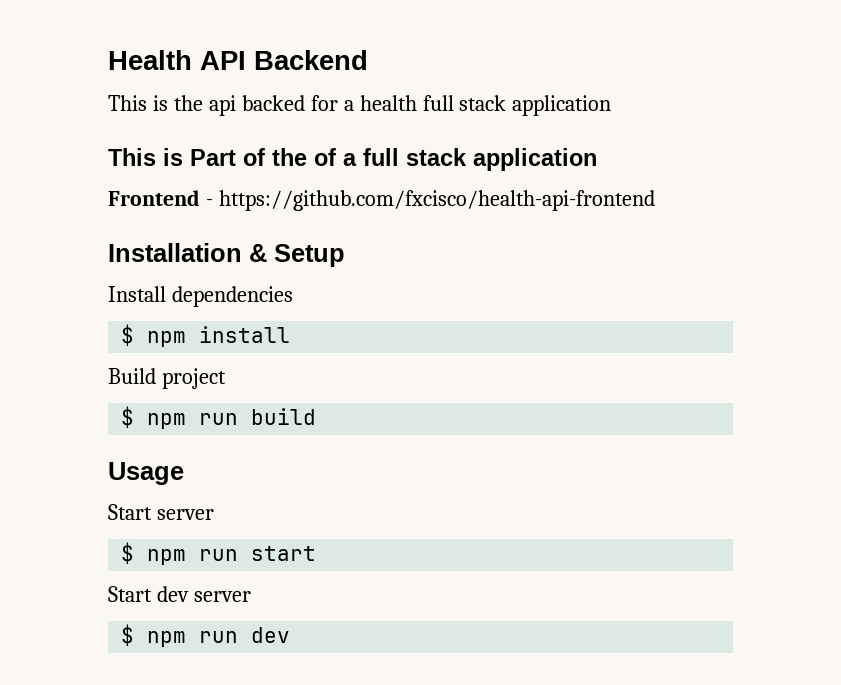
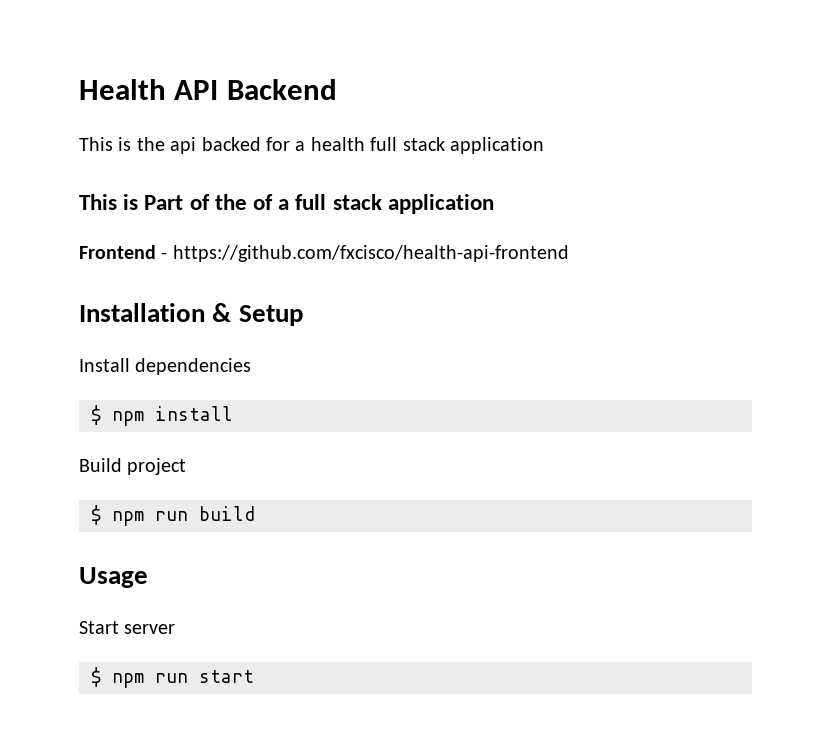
[108,586,251,602] [121,624,291,647] // Start dev server // $ npm run dev -> (254, 676) none

